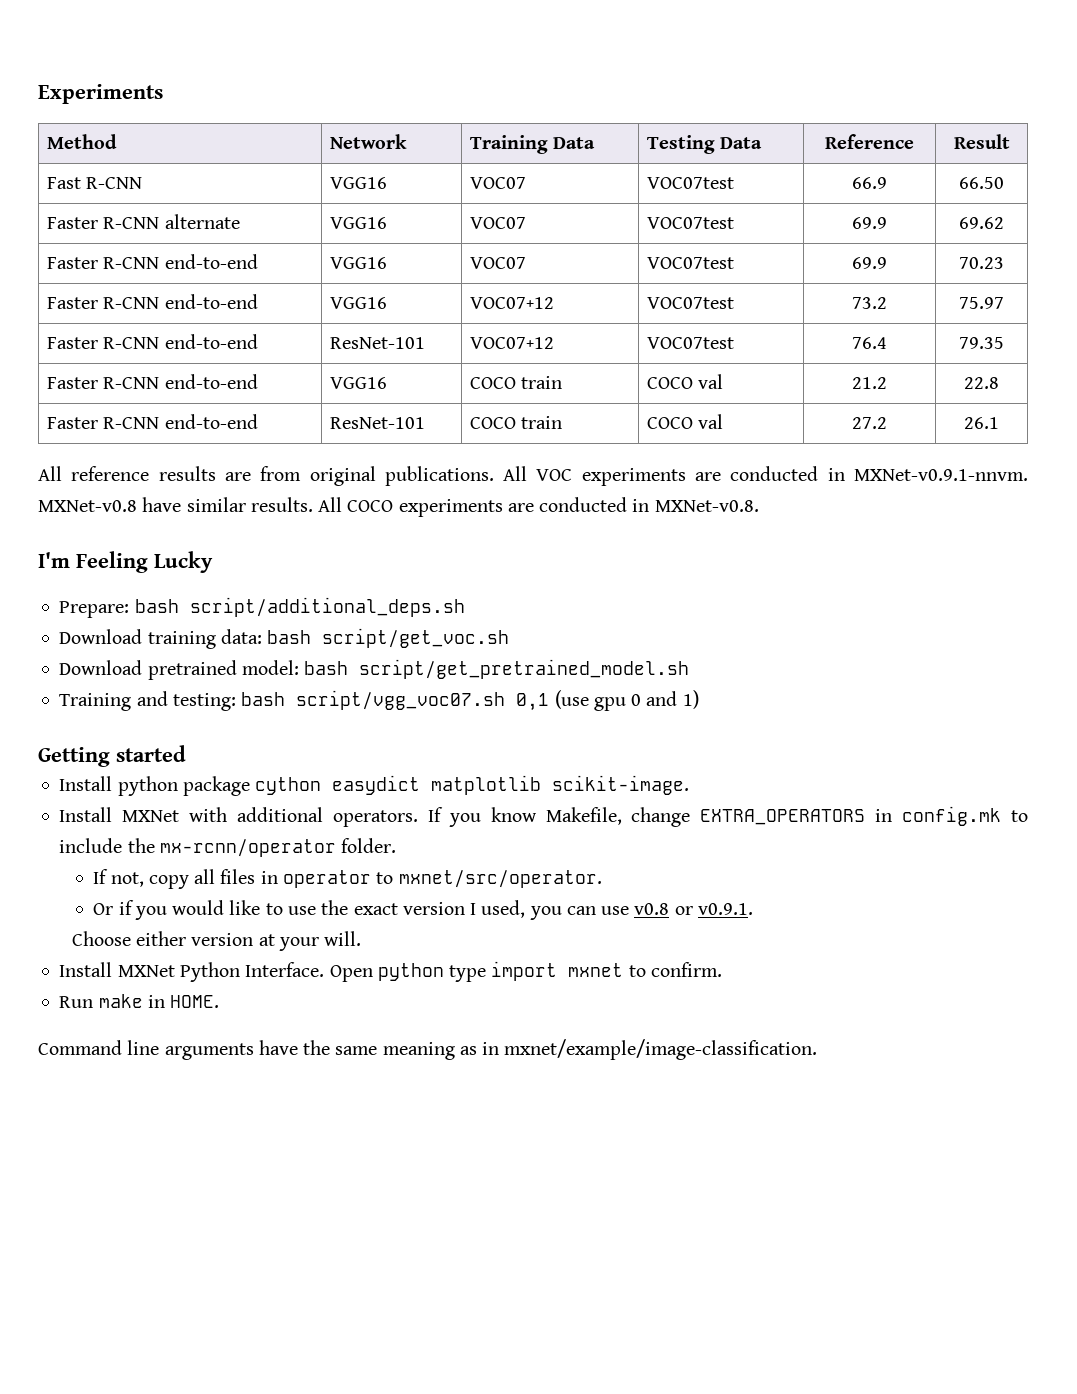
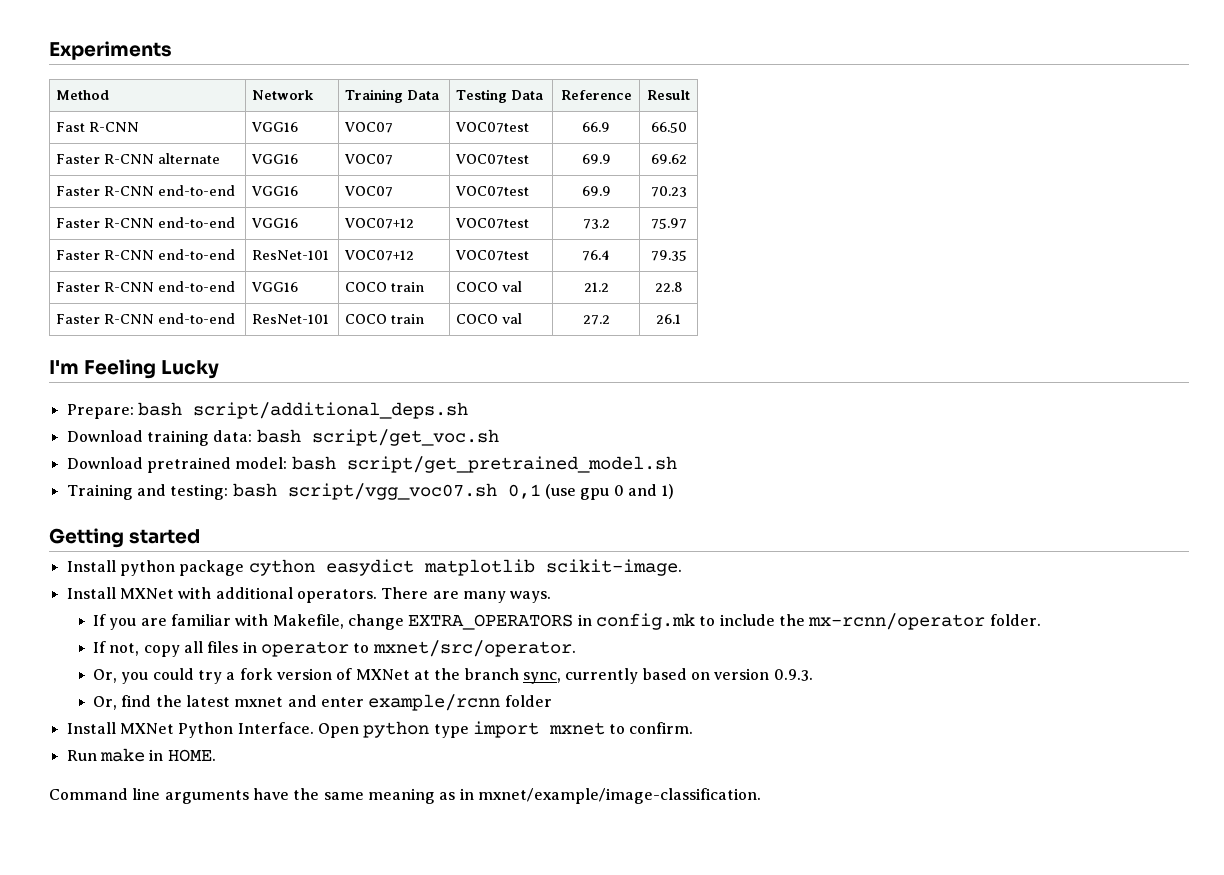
[38,466,1028,486] [38,497,759,517] // All reference results are from original publications. All VOC experiments are conducted in MXNet-v0.9.1-nnvm. MXNet-v0.8 have similar results. All COCO experiments are conducted in MXNet-v0.8. -> (681, 319) none
[427,807,537,827] If you know -> [381,587,552,603] [93,614,269,630] There are many ways. // If you are familiar with
[93,900,753,920] [71,931,362,951] Or if you would like to use the exact version I used, you can use v0.8 or v0.9.1. // Choose either version at your will. -> [93,668,813,684] [93,694,552,711] Or, you could try a fork version of MXNet at the branch sync, currently based on version 0.9.3. // Or, find the latest mxnet and enter example/rcnn folder

